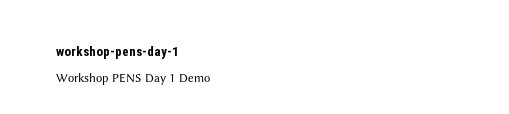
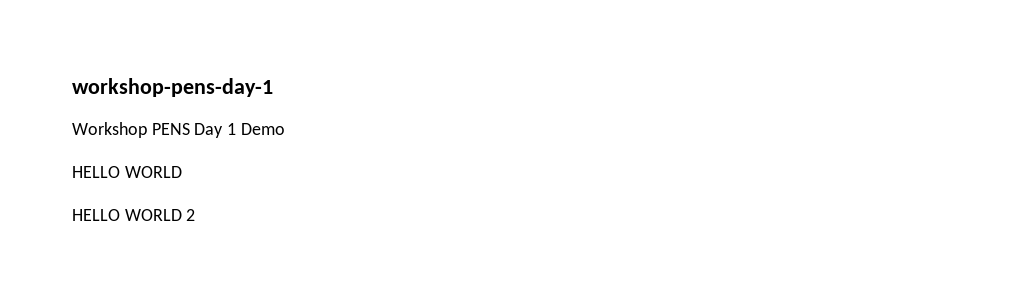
(210, 78) none -> [72,166,182,178] [72,209,196,221] // HELLO WORLD // HELLO WORLD 2

